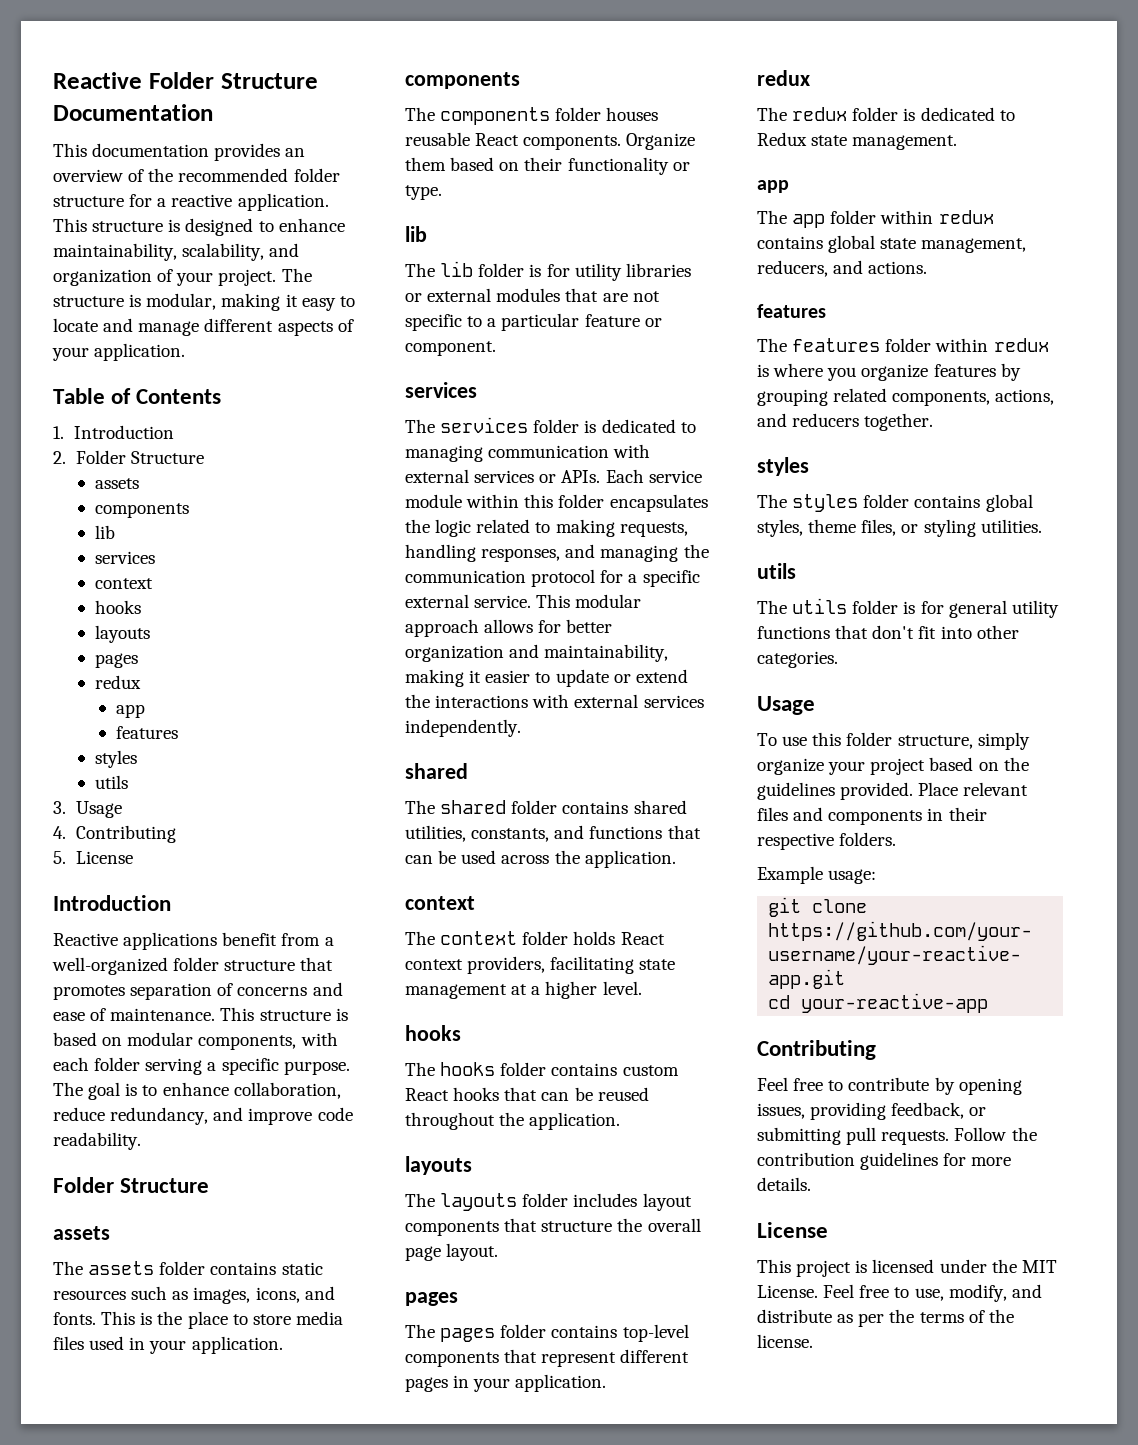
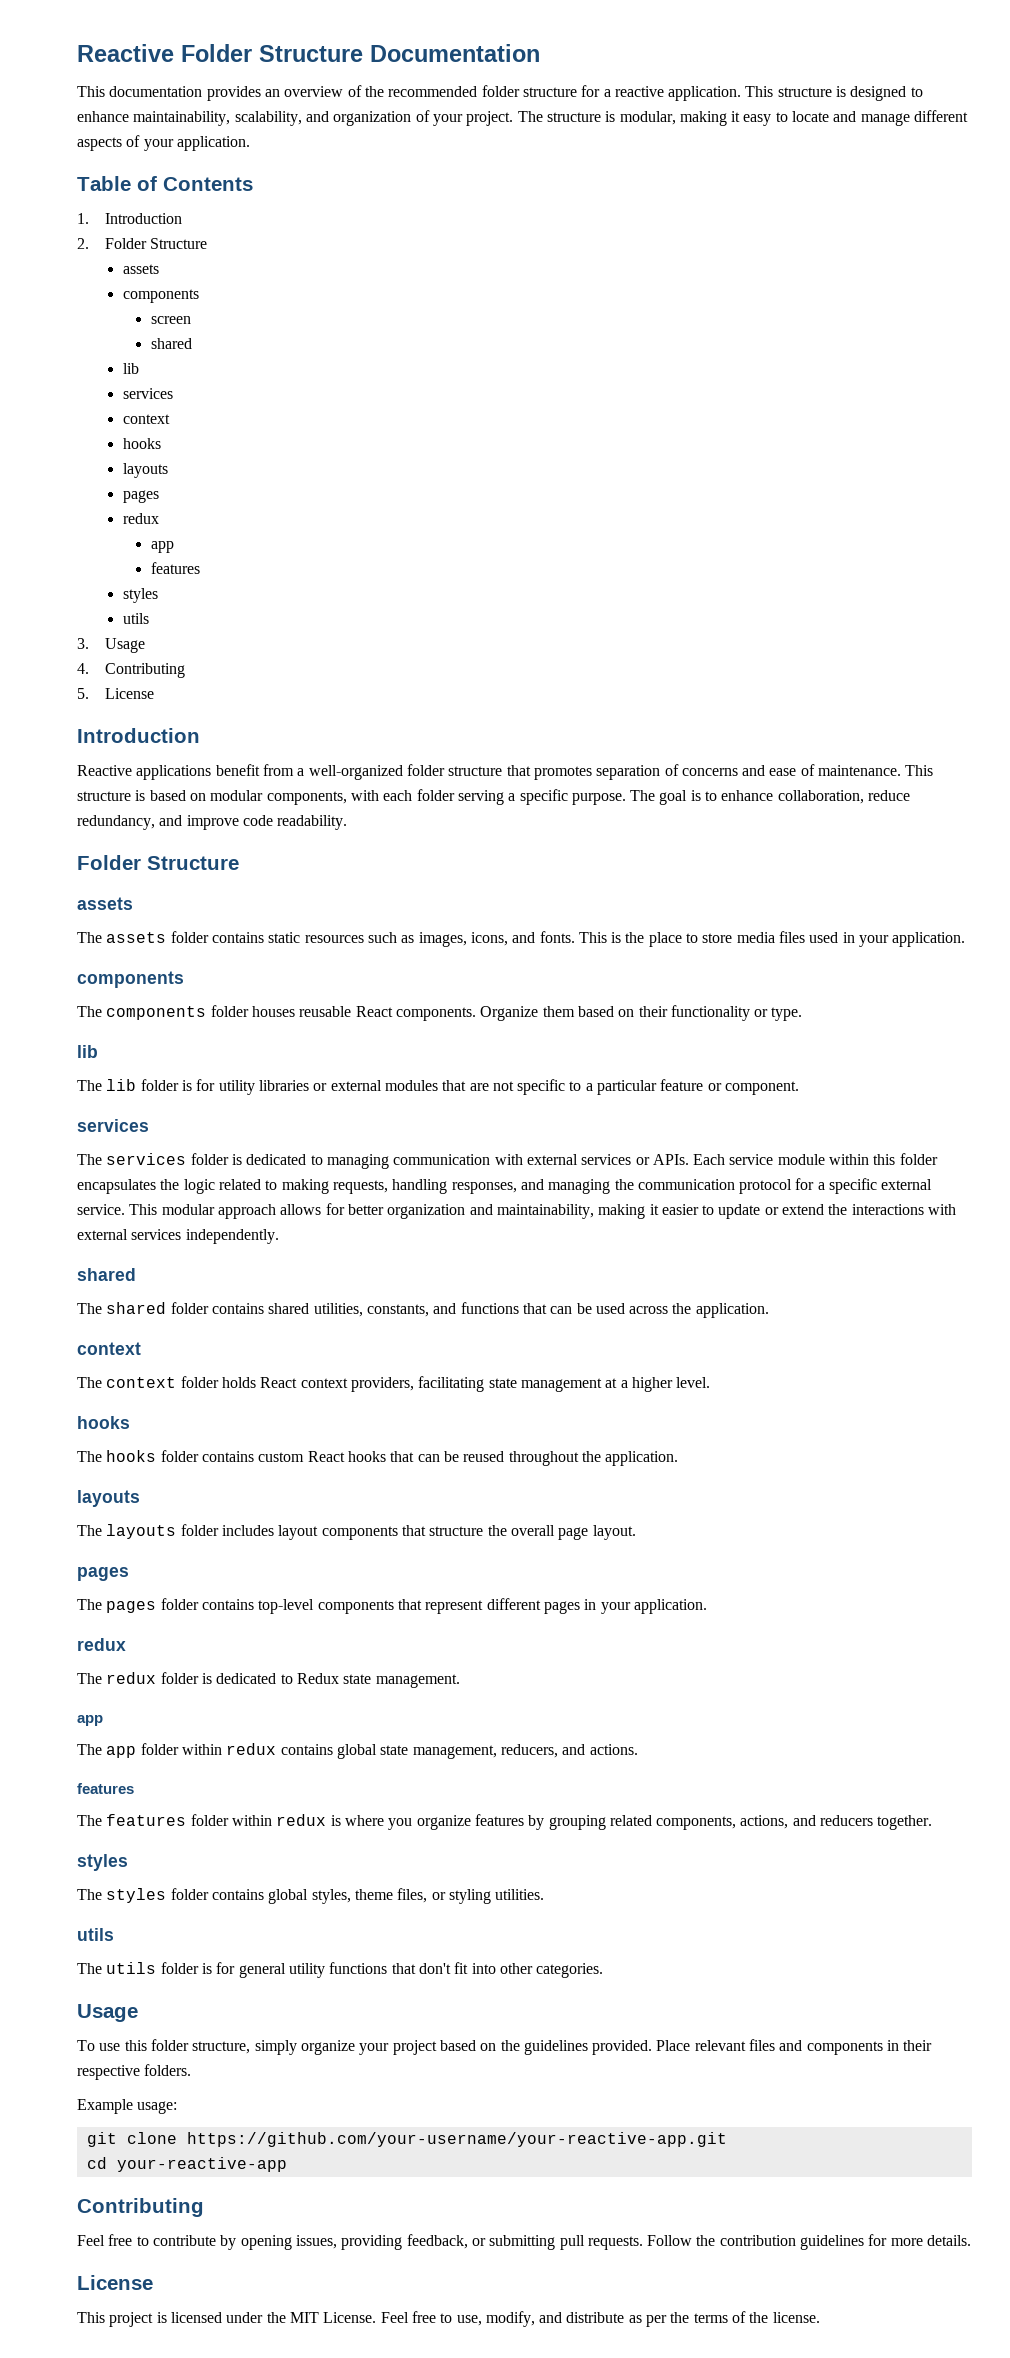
(190, 510) none -> [150,316,191,324] [150,338,192,349] // screen // shared

